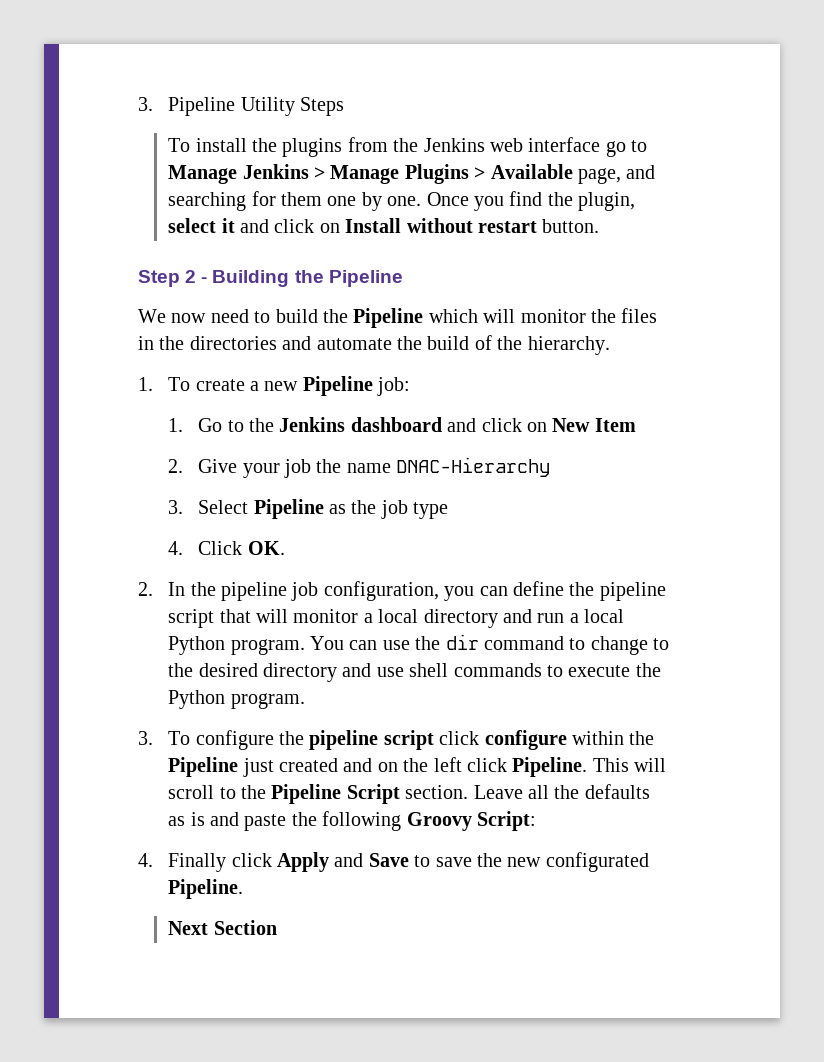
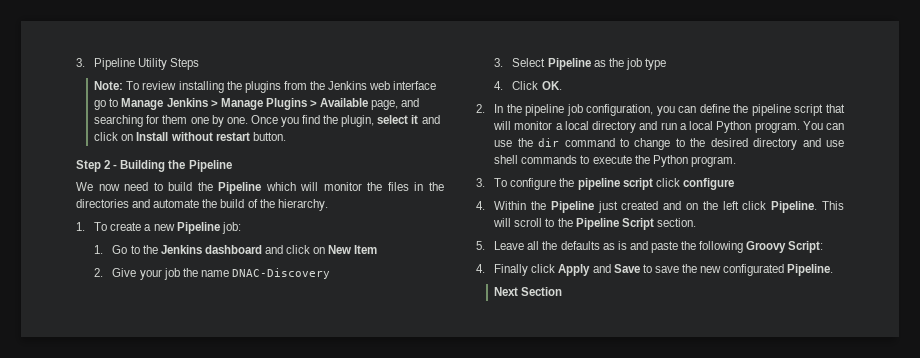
[168,138,247,152] To install -> [94,81,224,93] Note: To review installing
[396,457,551,477] DNAC-Hierarchy -> [231,268,330,279] DNAC-Discovery
[571,731,624,745] within -> [476,201,527,210] // 4. Within
(469, 792) none -> [476,241,485,250] // 5.

